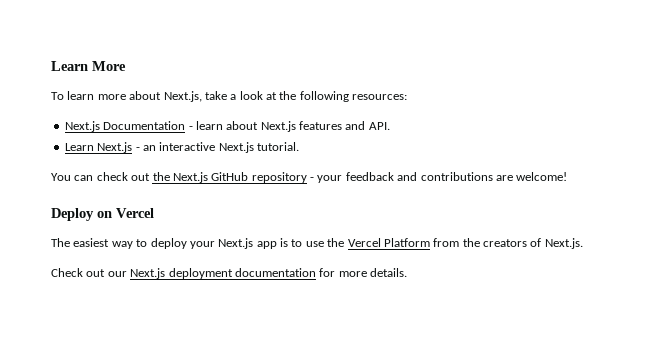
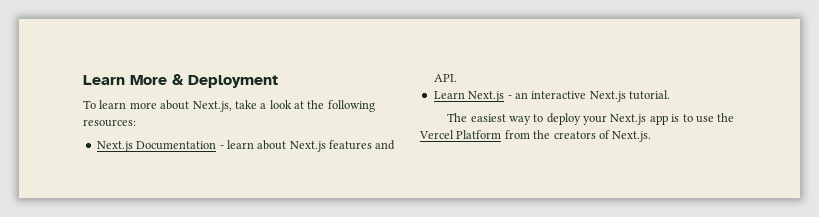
(126, 66) none -> [172,74,278,88] & Deployment
[51,172,568,183] [51,208,154,221] // You can check out the Next.js GitHub repository - your feedback and contributions are welcome! // Deploy on Vercel -> (670, 95) none
[51,268,407,279] // Check out our Next.js deployment documentation for more details. -> (652, 136) none

